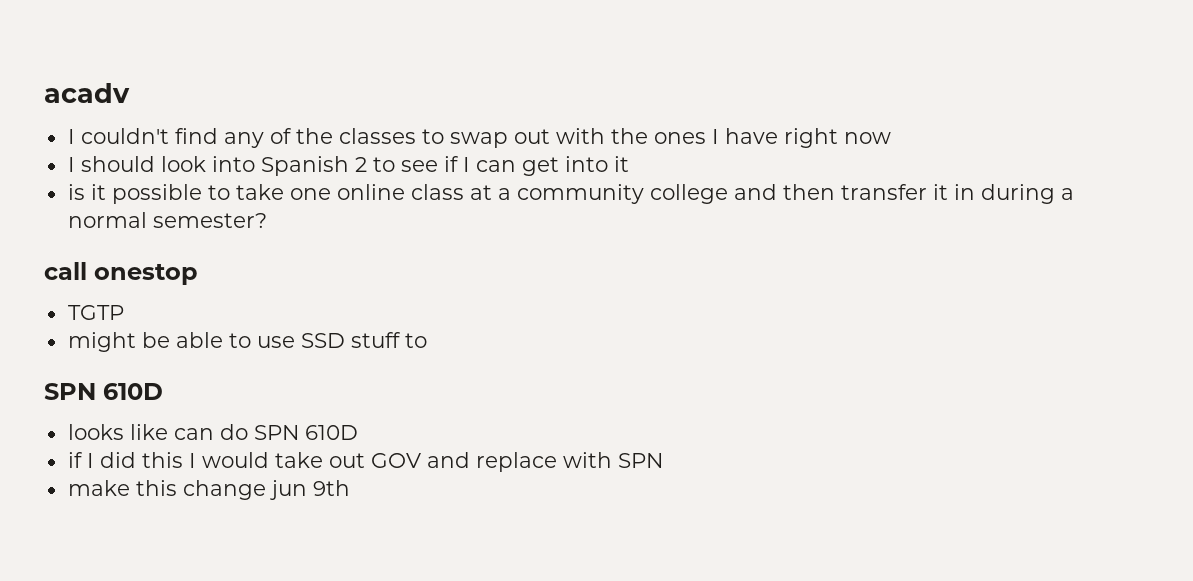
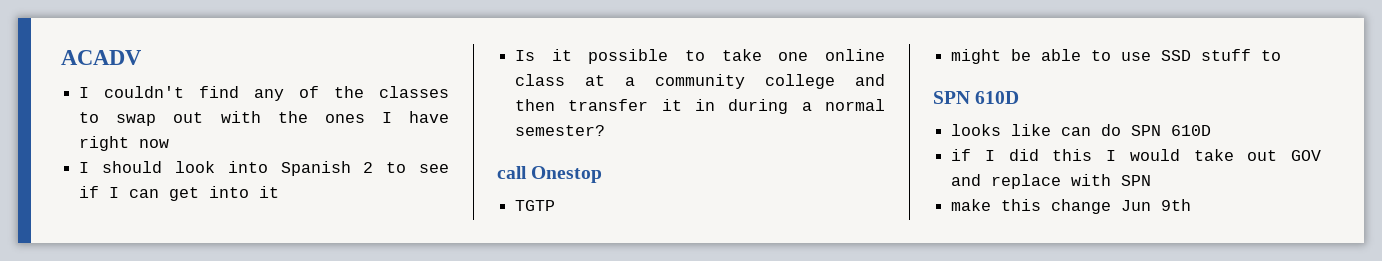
[44,83,130,103] acadv -> [61,50,141,65] ACADV
[67,184,85,200] is -> [515,50,536,61] Is
[94,263,198,285] onestop -> [531,166,603,183] Onestop
[269,480,307,500] jun -> [1121,200,1152,211] Jun

